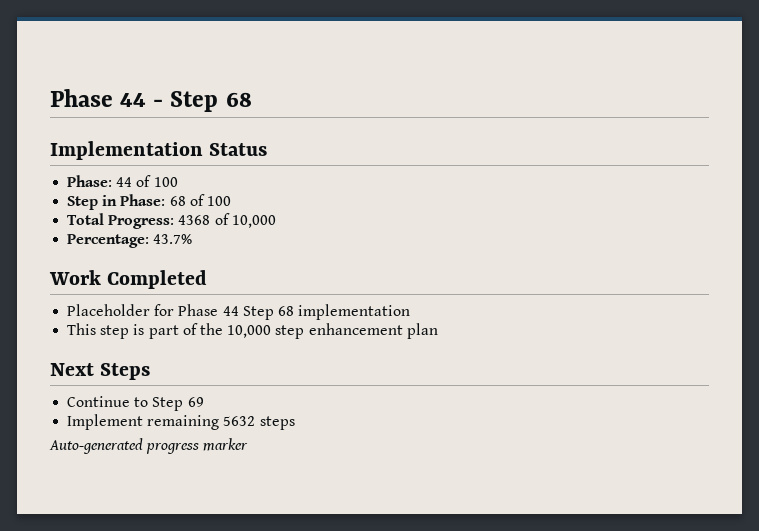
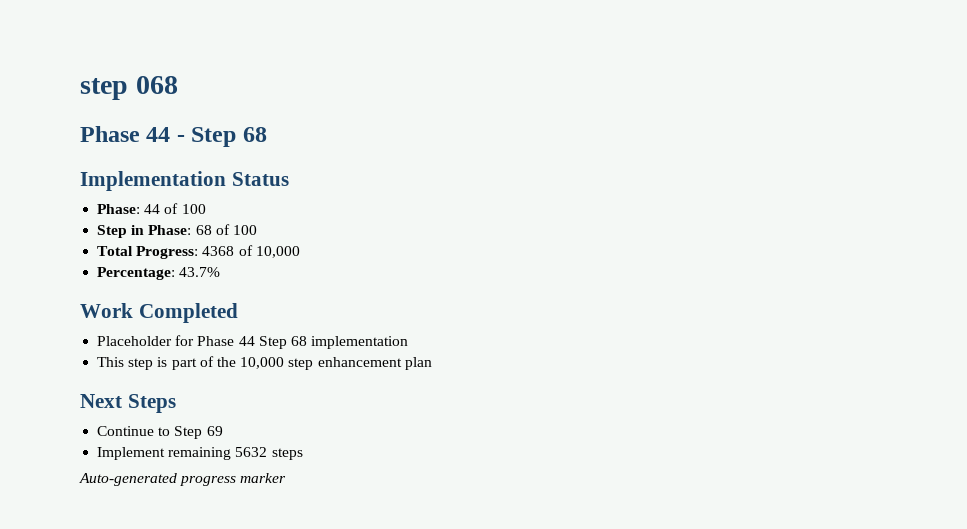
(50, 98) none -> [80,76,178,100] step 068 //

